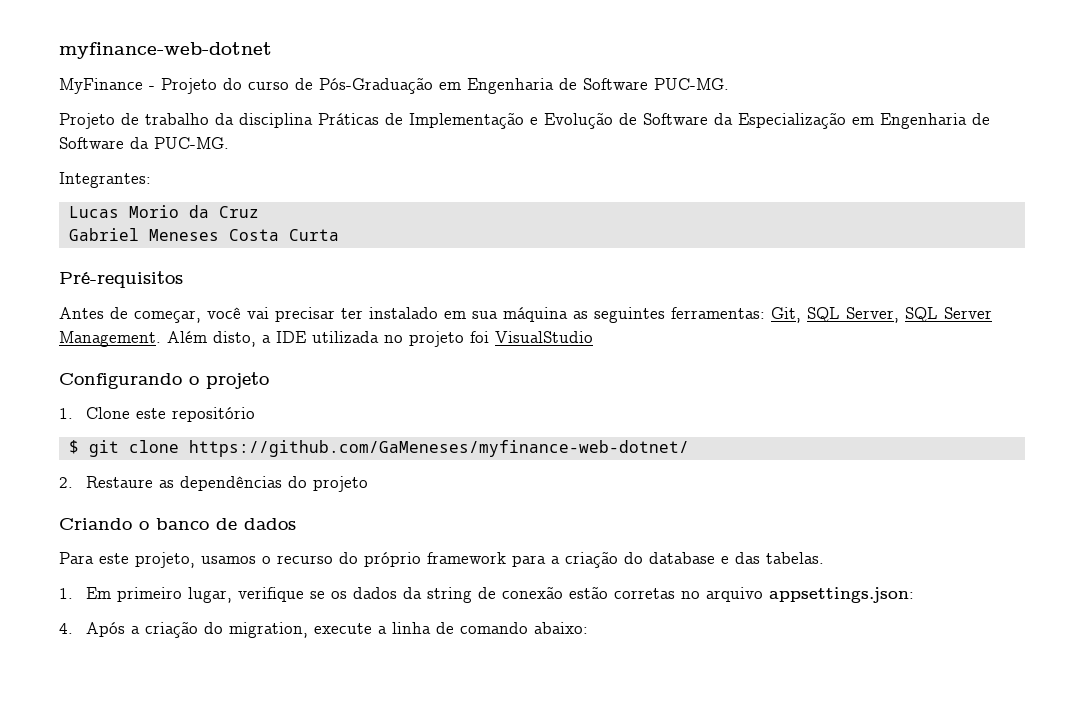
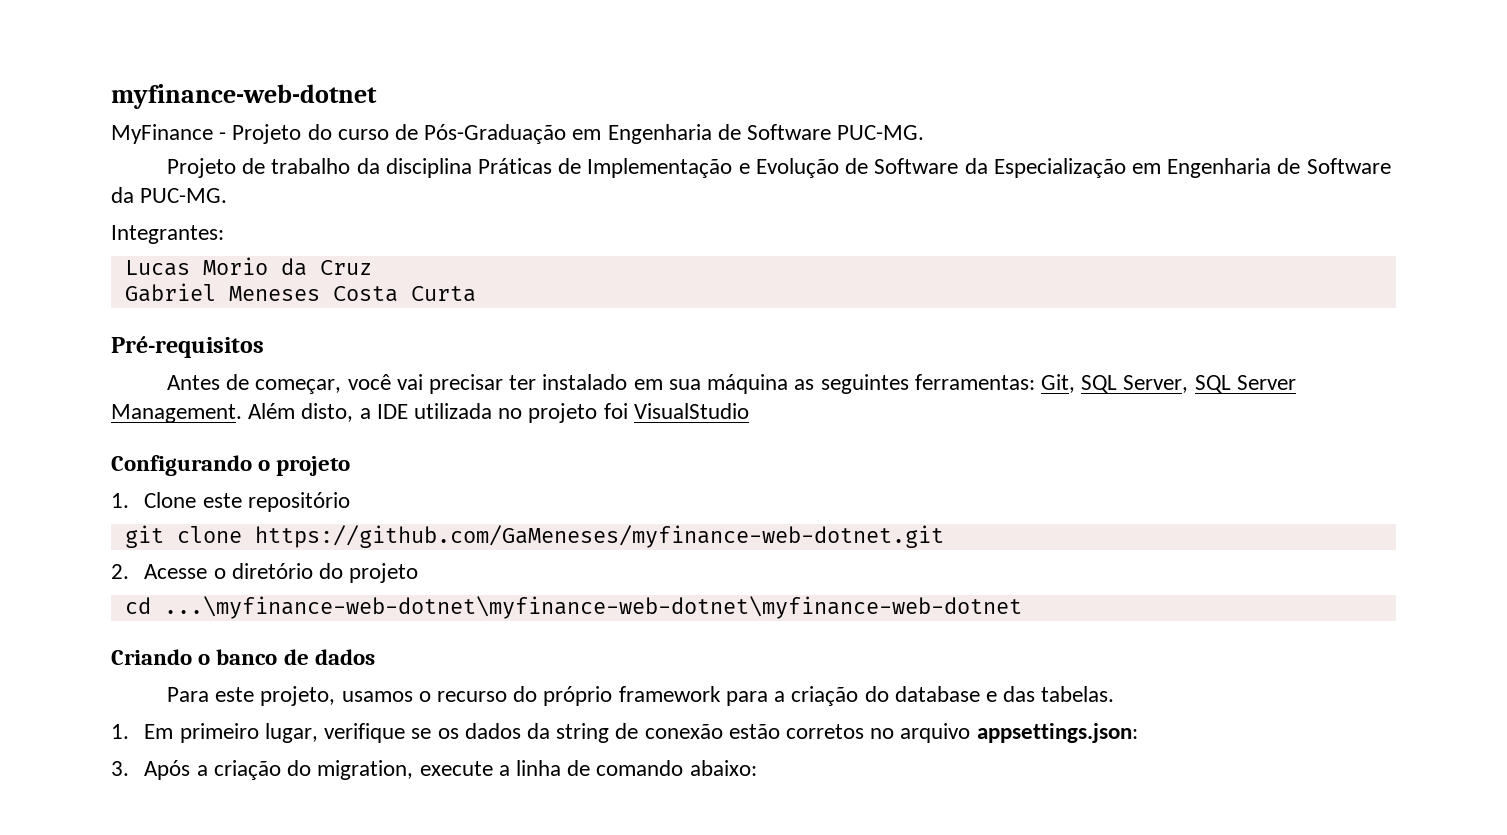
[68,440,79,454] $ -> (350, 502) none
[188,440,689,457] https://github.com/GaMeneses/myfinance-web-dotnet/ -> [254,525,944,548] https://github.com/GaMeneses/myfinance-web-dotnet.git
[85,476,282,491] Restaure as dependências -> [144,563,313,579] Acesse o diretório
(368, 484) none -> [124,596,1022,619] // cd ...\myfinance-web-dotnet\myfinance-web-dotnet\myfinance-web-dotnet
[613,588,675,599] corretas -> [785,724,864,739] corretos
[59,623,73,634] 4. -> [111,761,129,776] 3.

